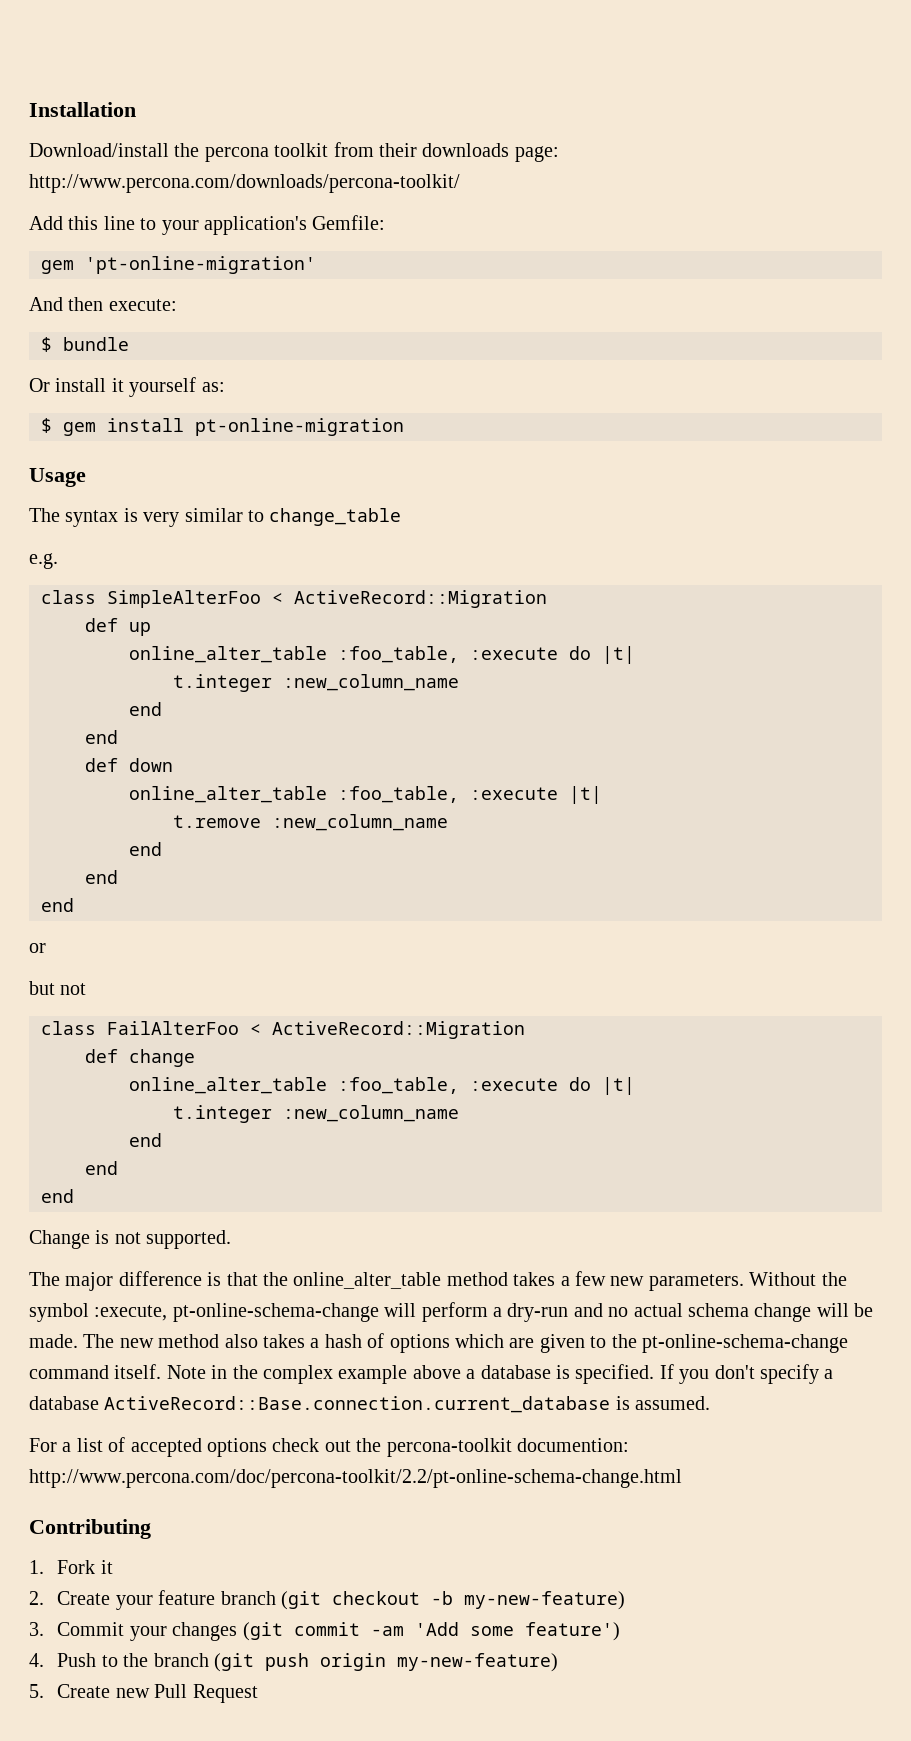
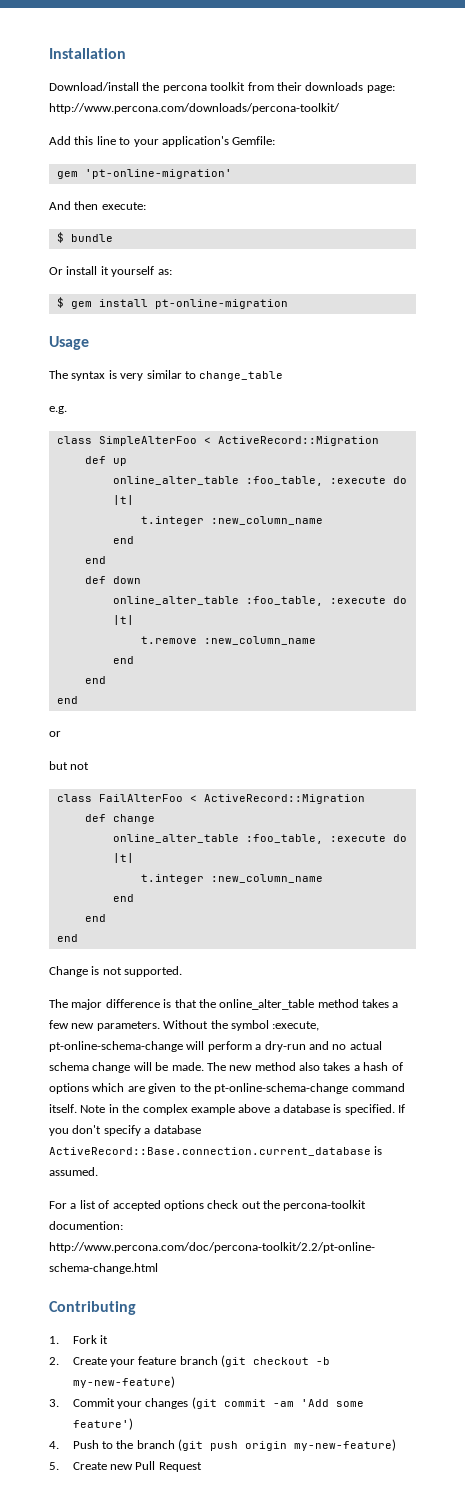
(558, 793) none -> [392,596,407,604] do

